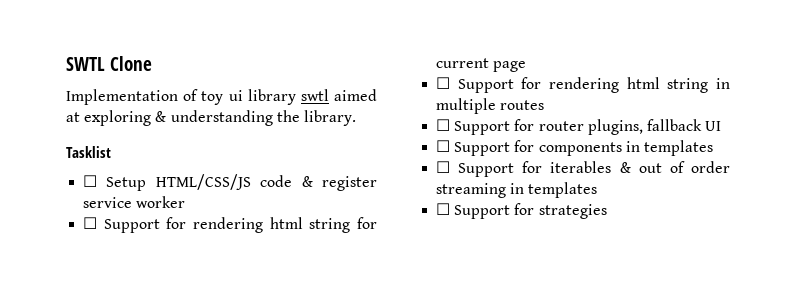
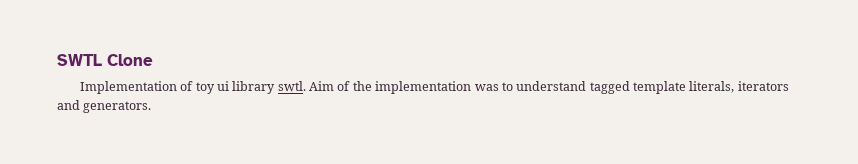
[300,89,377,101] [66,110,356,126] [66,146,111,158] [83,174,377,191] [83,196,186,208] [83,217,377,233] [436,58,527,72] [436,77,730,93] [436,98,545,114] [436,119,722,135] [436,140,713,156] [436,161,730,177] [436,182,598,198] [436,203,607,219] swtl aimed at exploring & understanding the library. // Tasklist // ☐ Setup HTML/CSS/JS code & register service worker // ☐ Support for rendering html string for current page // ☐ Support for rendering html string in multiple routes // ☐ Support for router plugins, fallback UI // ☐ Support for components in templates // ☐ Support for iterables & out of order streaming in templates // ☐ Support for strategies -> [277,81,789,94] [57,100,152,113] swtl. Aim of the implementation was to understand tagged template literals, iterators and generators.

